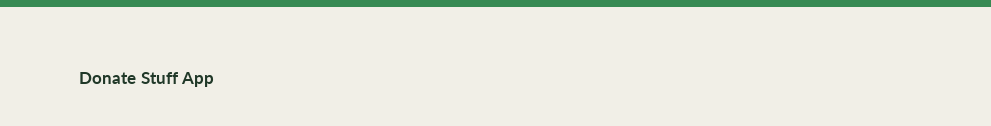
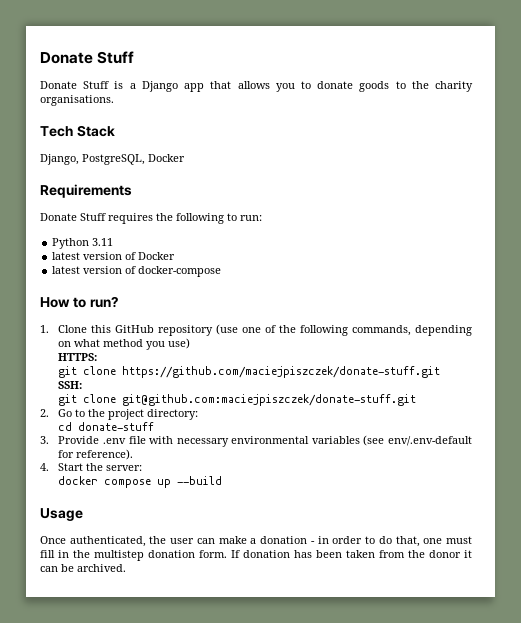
[79,72,215,87] Donate Stuff App -> [40,51,135,64] [40,81,474,92] [40,95,114,106] [40,125,115,137] [40,154,185,165] [40,184,132,198] [40,213,262,224] [52,238,114,249] [52,252,176,260] [52,266,222,277] [40,296,119,308] [40,324,472,336] [58,338,191,350] [58,353,98,361] [58,366,441,378] [58,381,83,389] [58,394,417,406] [40,409,199,420] [58,422,155,431] [40,435,472,447] [58,449,134,460] [40,463,143,471] [58,476,223,488] [40,508,83,521] [40,536,473,547] [40,550,472,561] [40,564,126,572] Donate Stuff // Donate Stuff is a Django app that allows you to donate goods to the charity organisations. // Tech Stack // Django, PostgreSQL, Docker // Requirements // Donate Stuff requires the following to run: // Python 3.11 // latest version of Docker // latest version of docker-compose // How to run? // 1. Clone this GitHub repository (use one of the following commands, depending on what method you use) // HTTPS: // git clone https://github.com/maciejpiszczek/donate-stuff.git // SSH: // git clone git@github.com:maciejpiszczek/donate-stuff.git // 2. Go to the project directory: // cd donate-stuff // 3. Provide .env file with necessary environmental variables (see env/.env-default for reference). // 4. Start the server: // docker compose up --build // Usage // Once authenticated, the user can make a donation - in order to do that, one must fill in the multistep donation form. If donation has been taken from the donor it can be archived.

